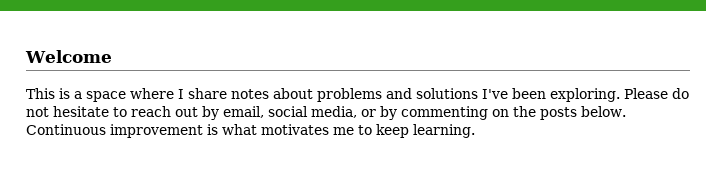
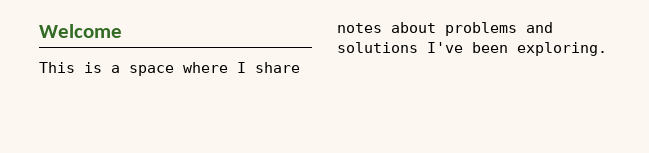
[624,88,689,99] [26,106,626,120] [26,124,475,138] Please do not hesitate to reach out by email, social media, or by commenting on the posts below. Continuous improvement is what motivates me to keep learning. -> (607, 49) none

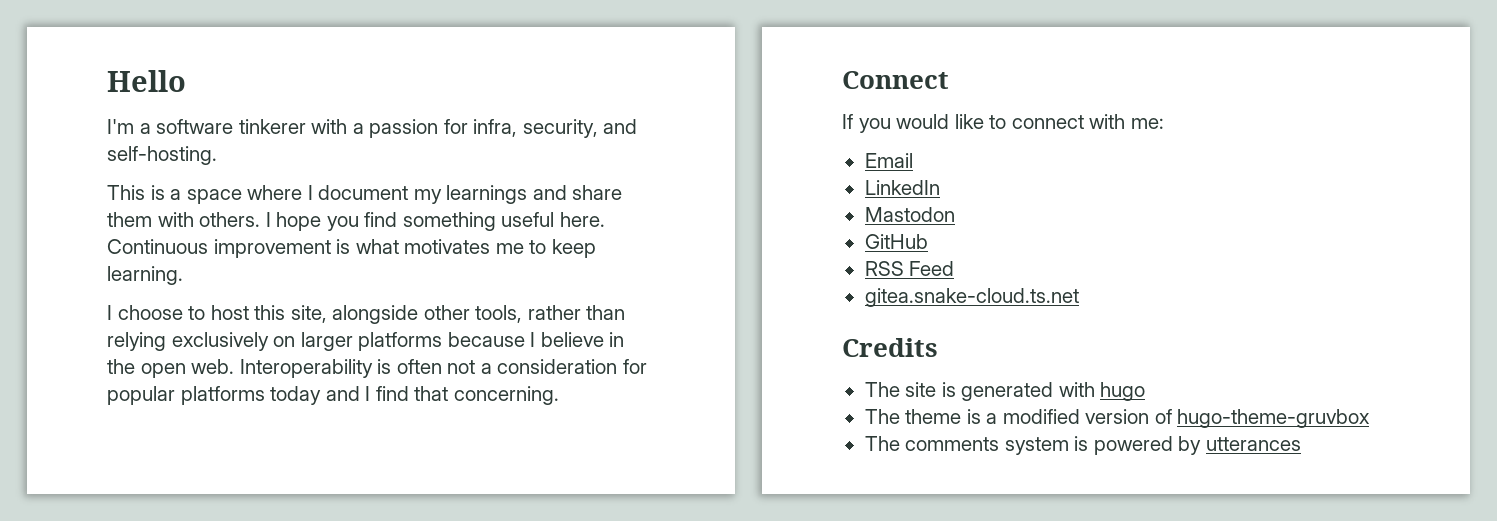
[39,24,122,38] Welcome -> [107,70,186,92] [107,119,638,138] [107,146,217,165] Hello // I'm a software tinkerer with a passion for infra, security, and self-hosting.
[255,62,300,73] [337,22,553,36] [337,42,607,56] share notes about problems and solutions I've been exploring. -> [318,185,623,204] [107,212,605,231] [107,239,596,258] [107,266,183,285] [107,305,626,324] [107,332,625,351] [107,359,647,378] [107,386,559,405] [842,71,949,89] [842,114,1164,133] [864,153,913,168] [864,180,940,195] [864,207,955,222] [864,234,928,249] [864,261,955,276] [864,288,1079,307] [842,338,938,357] [864,382,1146,401] [864,409,1371,428] [864,436,1301,455] document my learnings and share them with others. I hope you find something useful here. Continuous improvement is what motivates me to keep learning. // I choose to host this site, alongside other tools, rather than relying exclusively on larger platforms because I believe in the open web. Interoperability is often not a consideration for popular platforms today and I find that concerning. // Connect // If you would like to connect with me: // Email // LinkedIn // Mastodon // GitHub // RSS Feed // gitea.snake-cloud.ts.net // Credits // The site is generated with hugo // The theme is a modified version of hugo-theme-gruvbox // The comments system is powered by utterances

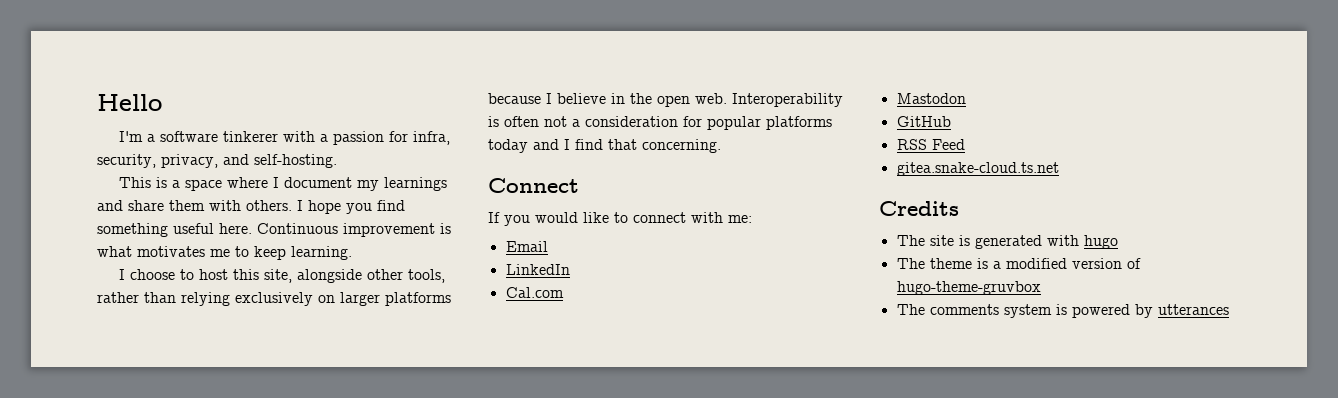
(598, 128) none -> [161,154,218,168] privacy,
(940, 187) none -> [505,287,564,298] // Cal.com

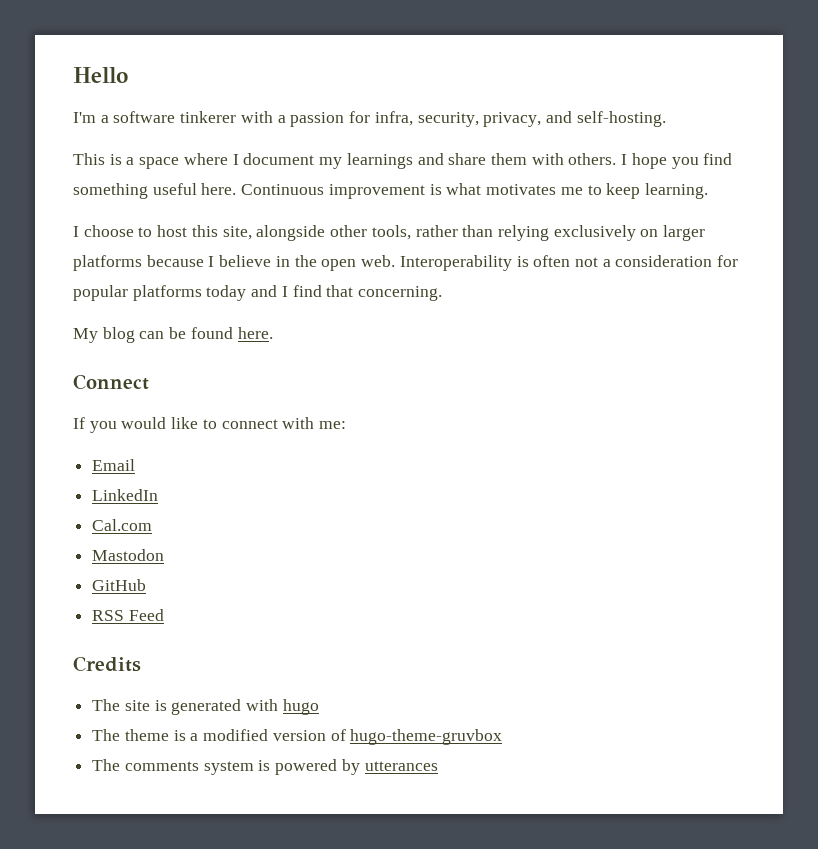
(721, 146) none -> [73,327,273,343] // My blog can be found here.
[896,162,1059,176] // gitea.snake-cloud.ts.net -> (164, 615) none

